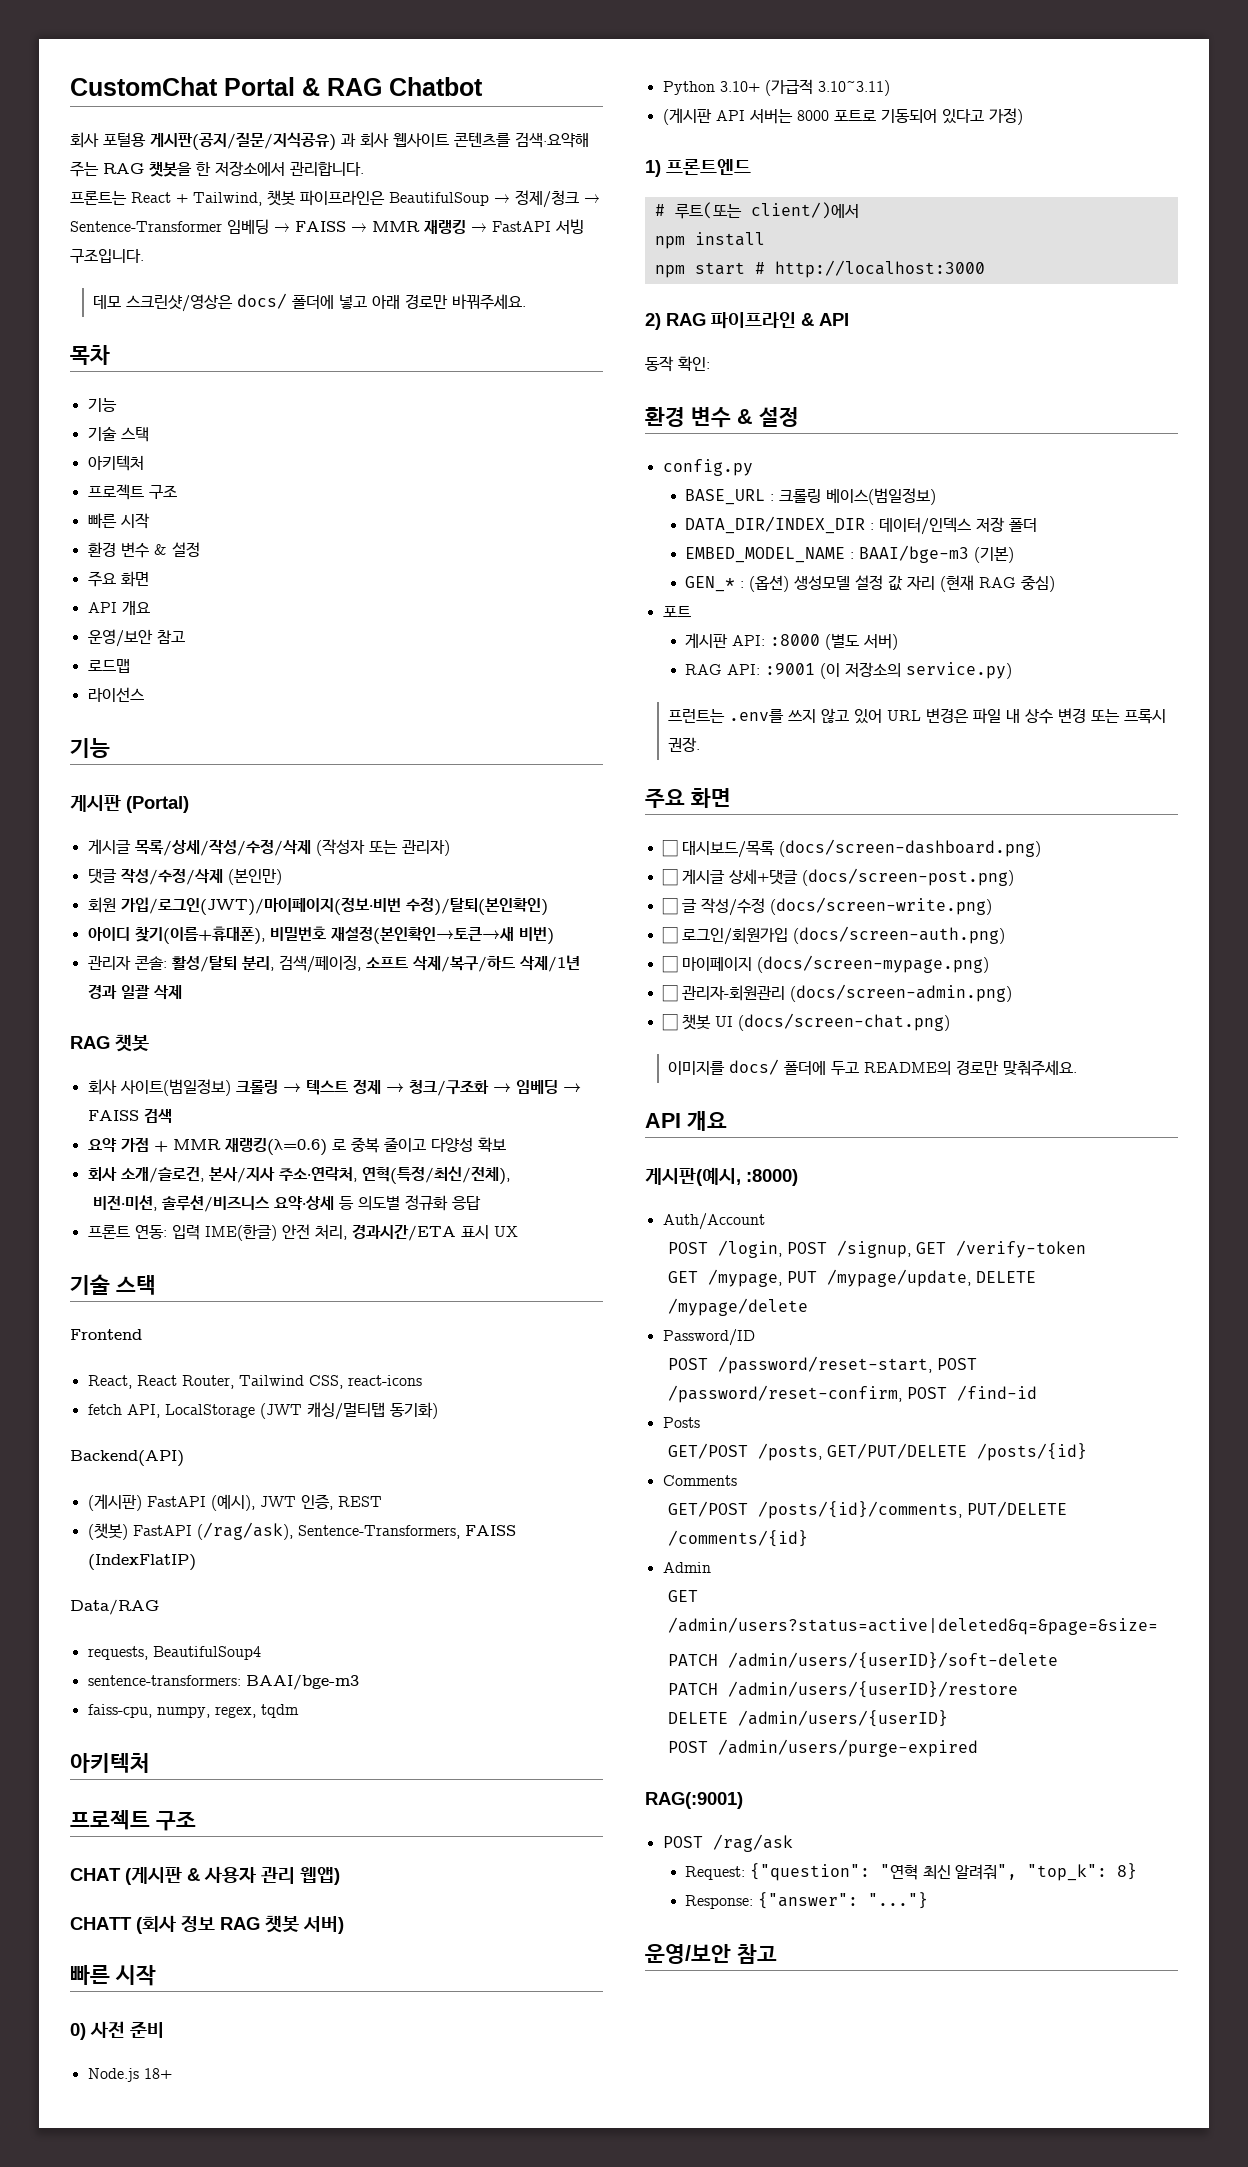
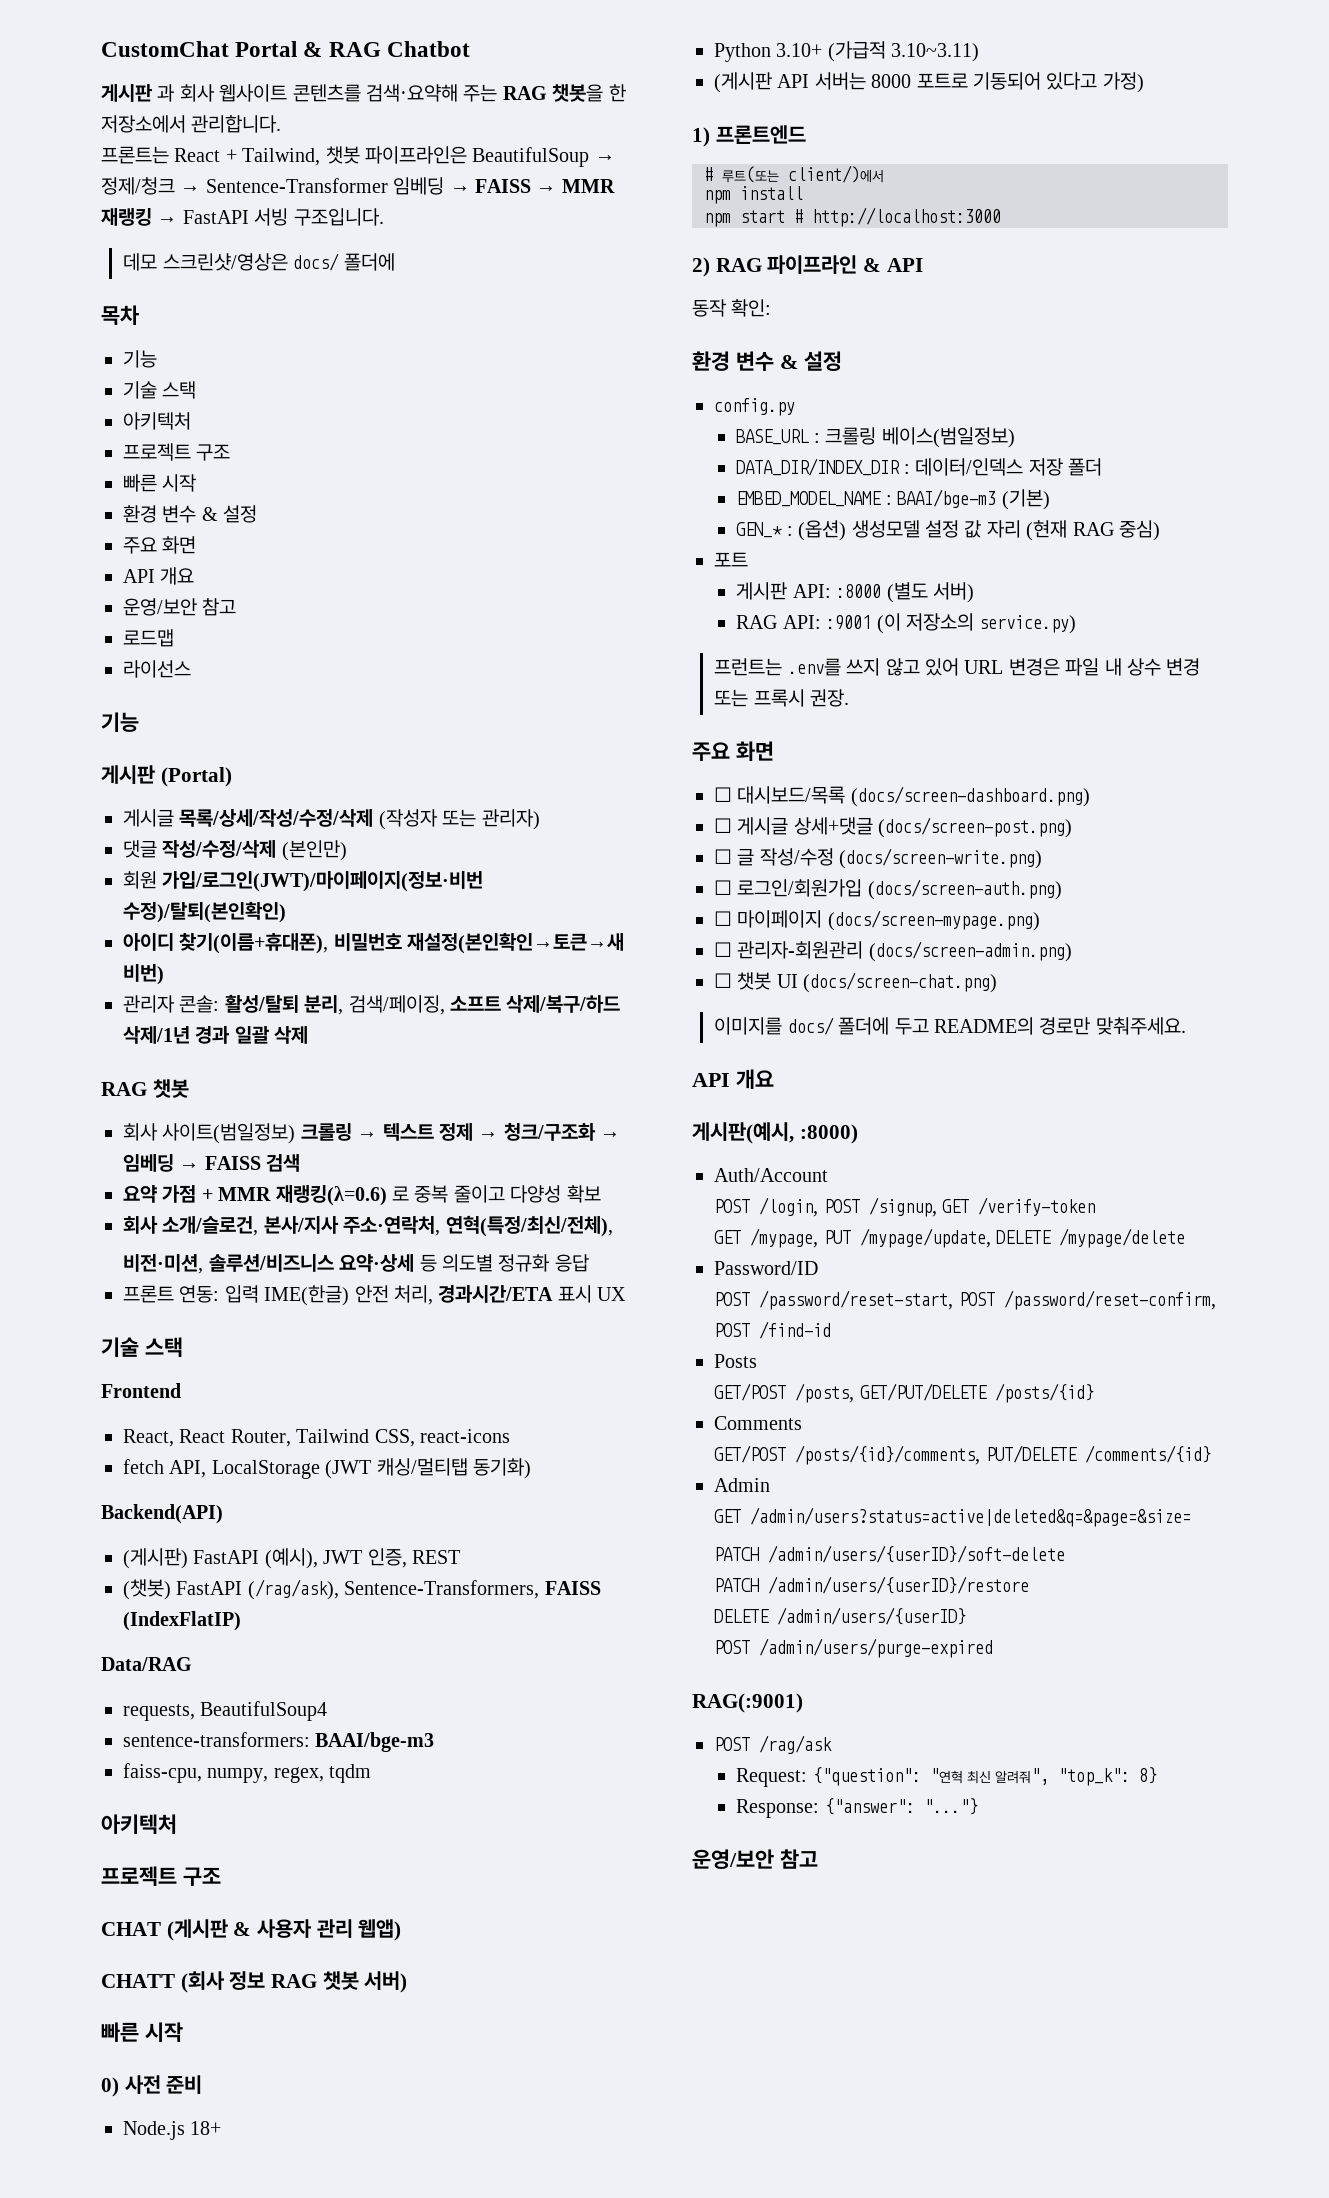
[70,132,336,151] 회사 포털용 게시판(공지/질문/지식공유) -> [101,84,153,102] 게시판
[338,294,526,310] 넣고 아래 경로만 바꿔주세요. -> (395, 262) none

